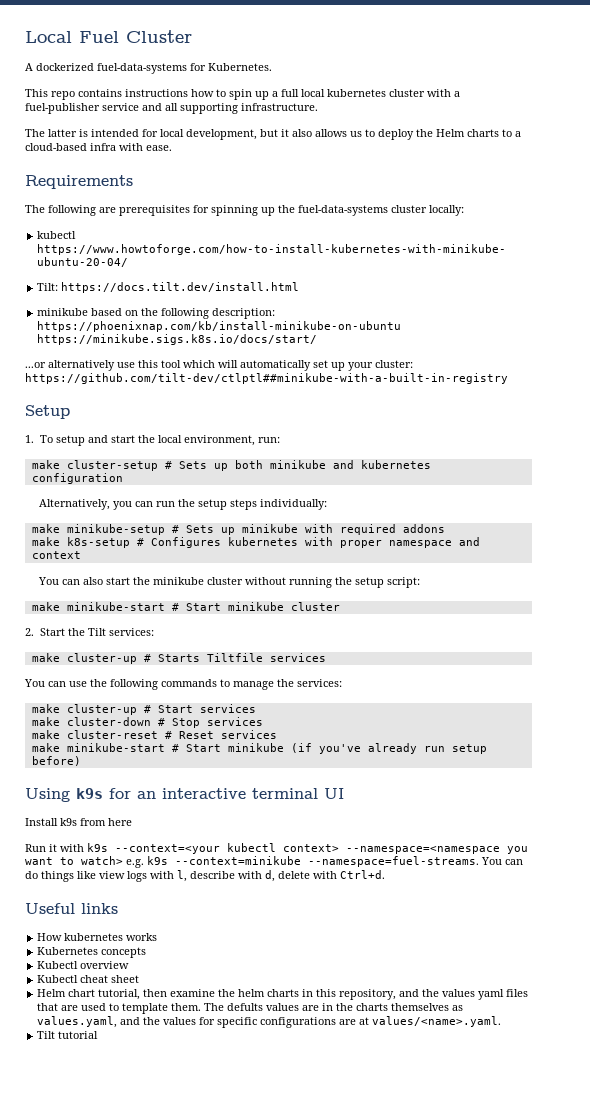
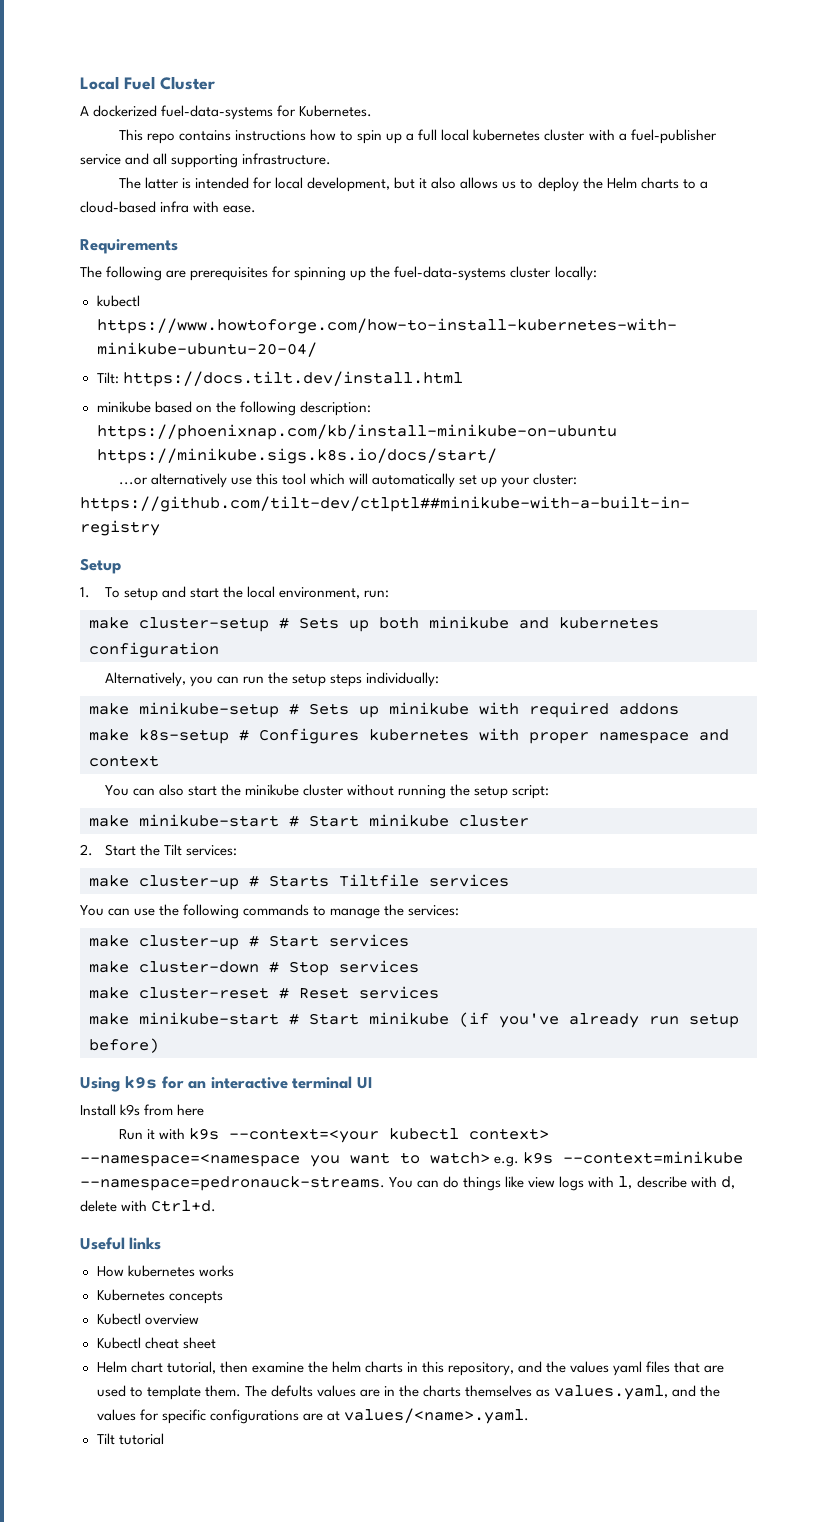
[308,856,479,867] --namespace=fuel-streams. -> [80,1176,385,1191] --namespace=pedronauck-streams.

